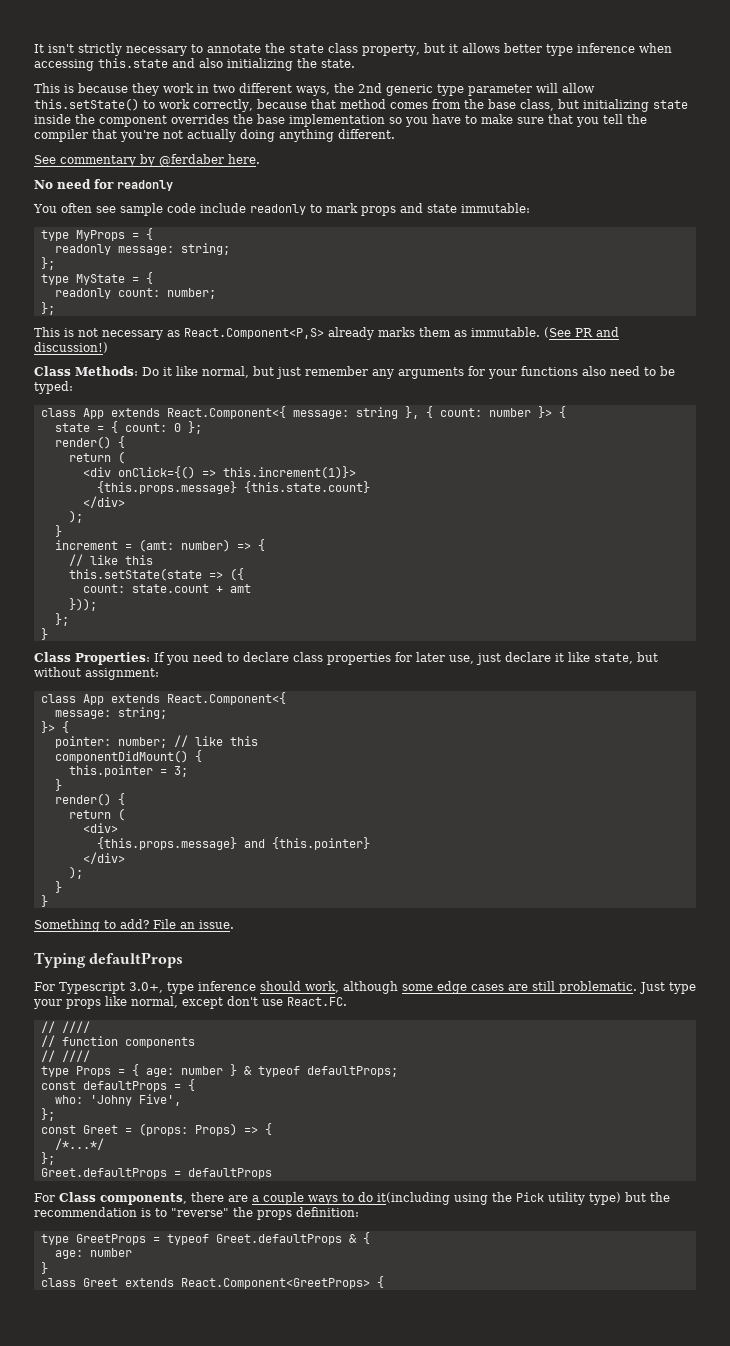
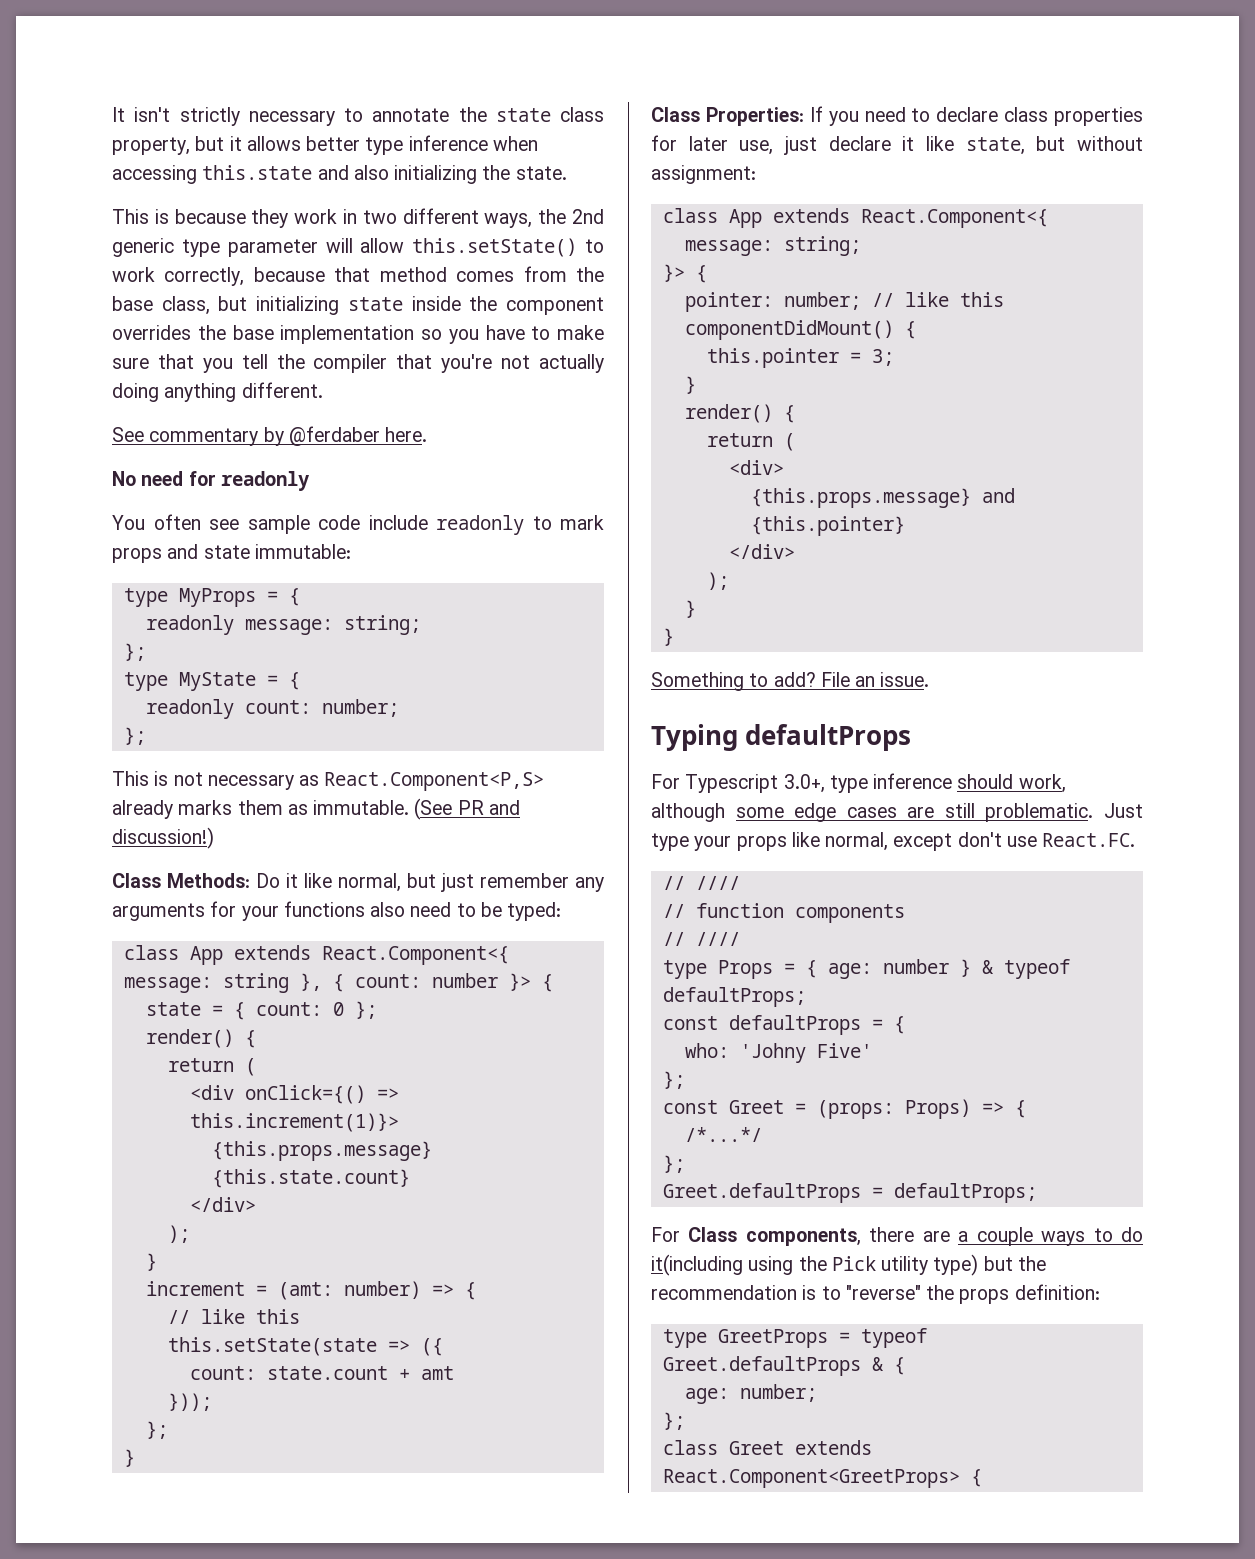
[138,1094,181,1106] Five', -> [816,1043,872,1058] Five'
[187,1168,272,1179] defaultProps -> [893,1183,1037,1203] defaultProps;
[89,1248,132,1257] [40,1262,48,1274] number // } -> [739,1384,817,1402] [662,1412,685,1430] number; // };

